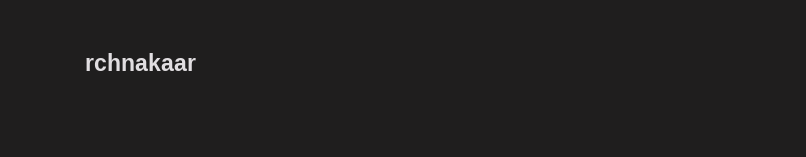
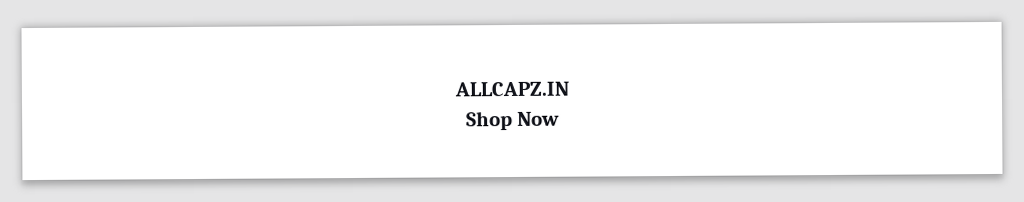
[85,53,196,71] rchnakaar -> [453,81,569,97] [465,110,561,131] ALLCAPZ.IN // Shop Now

